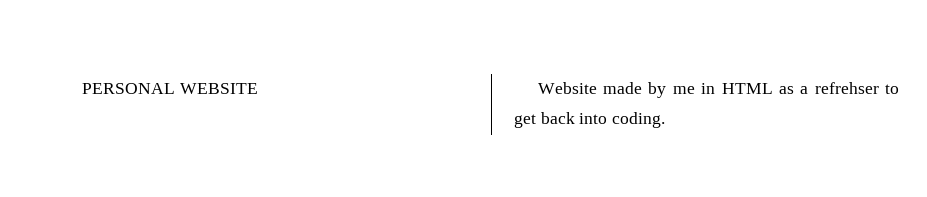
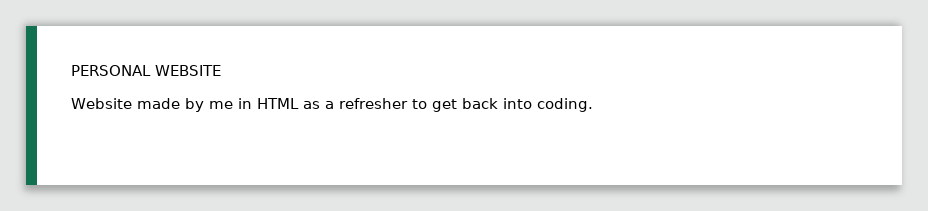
[814,82,879,94] refrehser -> [338,98,408,109] refresher

